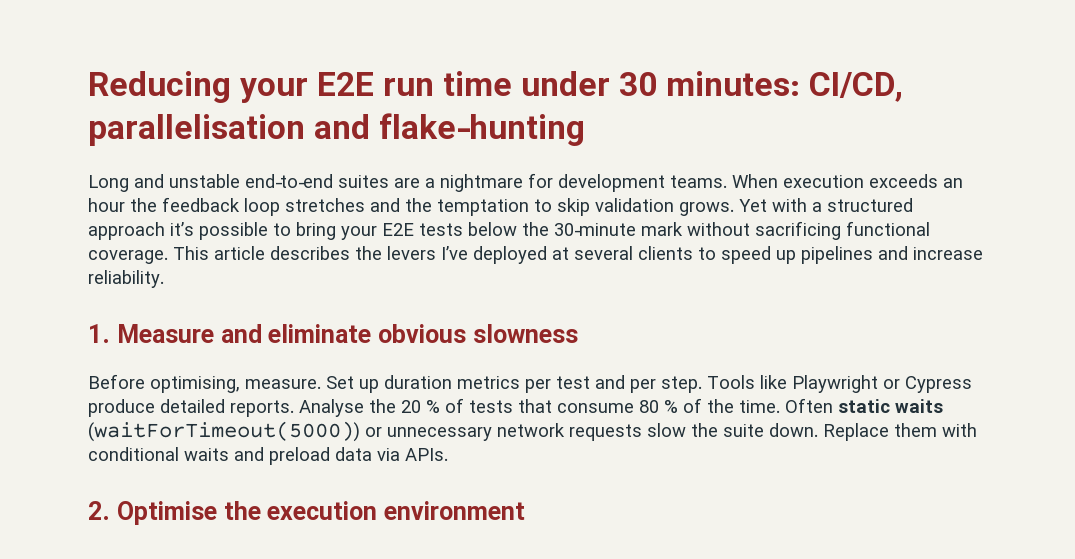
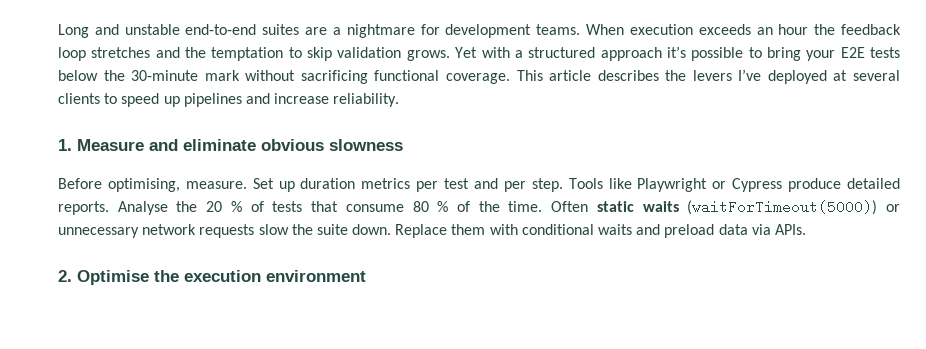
[88,71,904,103] [88,113,586,146] Reducing your E2E run time under 30 minutes: CI/CD, parallelisation and flake‑hunting // -> (58, 31) none

